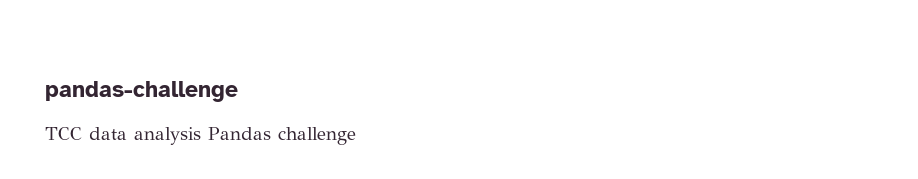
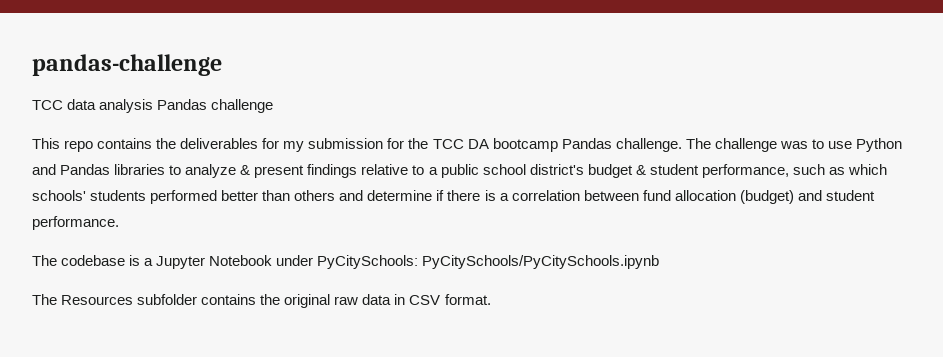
(356, 136) none -> [32,138,902,152] [32,164,887,178] [32,190,875,204] [32,216,119,230] [32,255,660,269] [32,294,491,308] // This repo contains the deliverables for my submission for the TCC DA bootcamp Pandas challenge. The challenge was to use Python and Pandas libraries to analyze & present findings relative to a public school district's budget & student performance, such as which schools' students performed better than others and determine if there is a correlation between fund allocation (budget) and student performance. // The codebase is a Jupyter Notebook under PyCitySchools: PyCitySchools/PyCitySchools.ipynb // The Resources subfolder contains the original raw data in CSV format.

